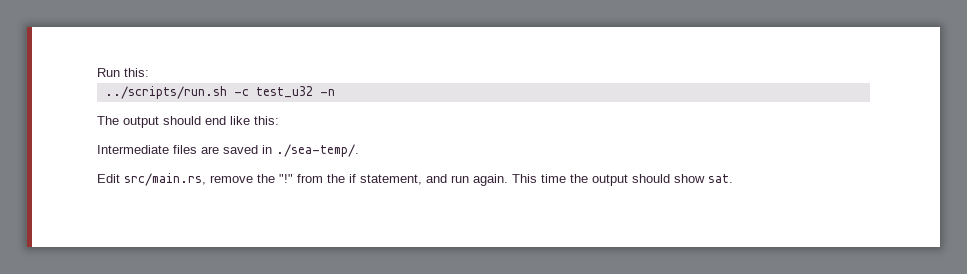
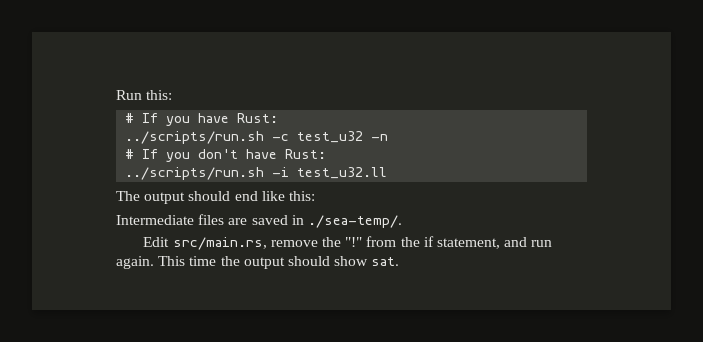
(149, 72) none -> [125,113,279,126] // # If you have Rust:
(335, 92) none -> [125,149,327,162] [125,167,388,180] // # If you don't have Rust: // ../scripts/run.sh -i test_u32.ll

